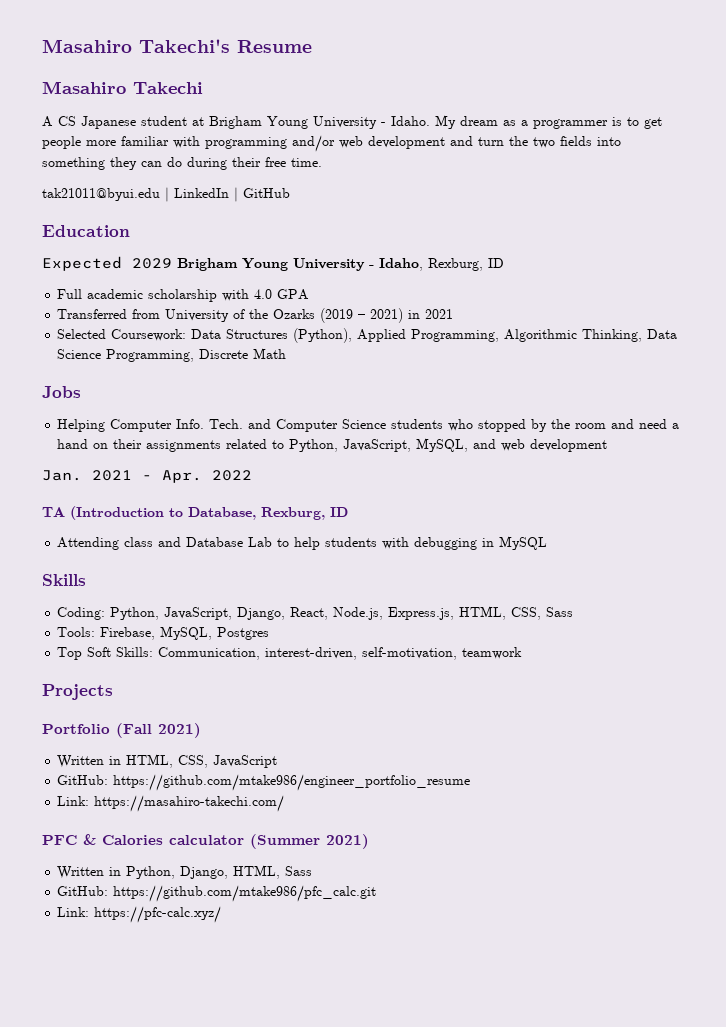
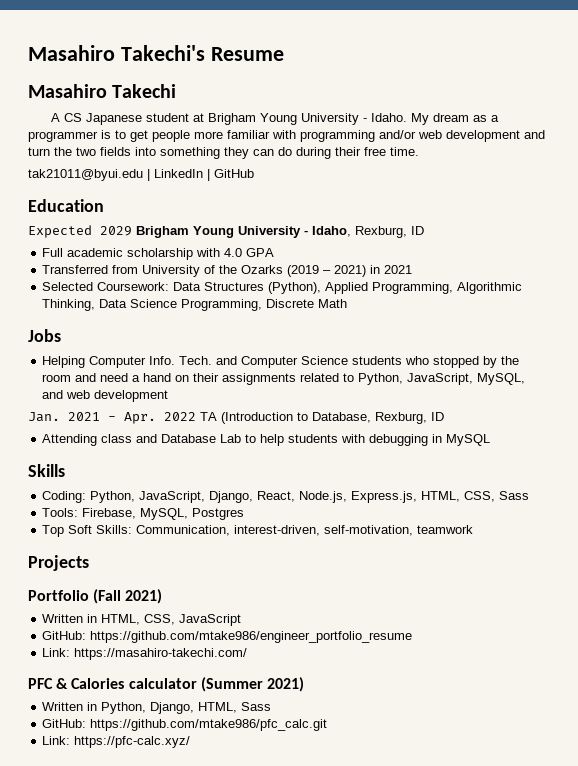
(252, 475) // -> (196, 416) none

